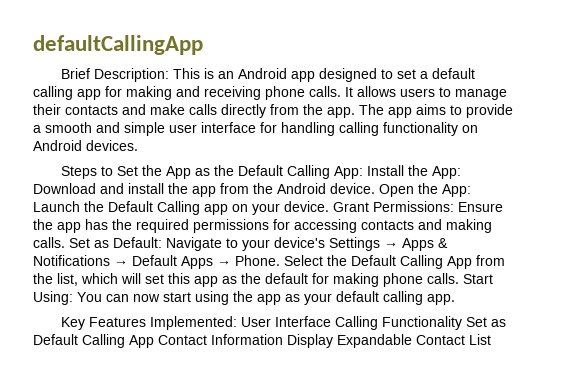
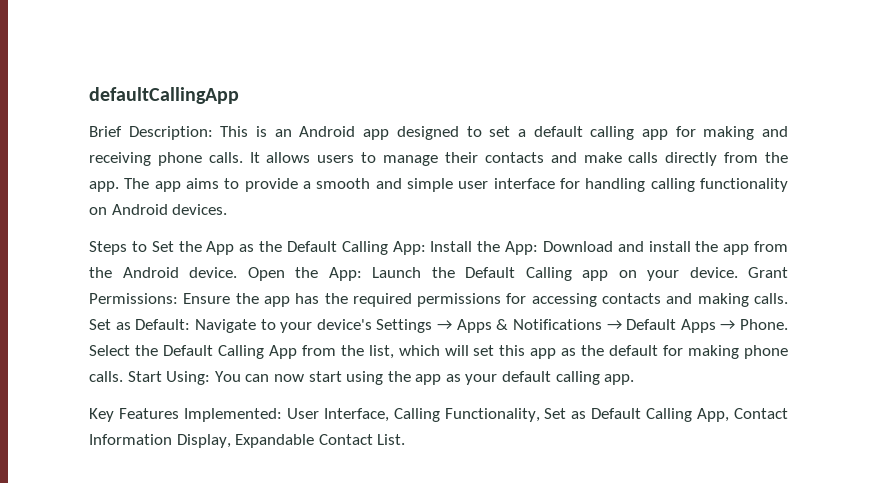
[274,316,462,330] Interface Calling Functionality -> [323,408,540,422] Interface, Calling Functionality,
[129,335,154,348] App -> [697,408,730,422] App,
[287,334,333,348] Display -> [176,434,231,448] Display,
[469,334,491,345] List -> [377,434,406,445] List.

